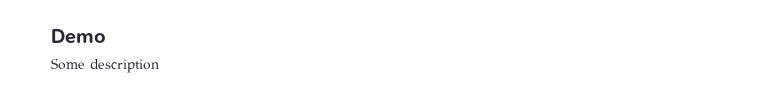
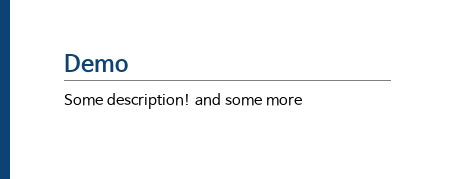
[90,59,159,73] description -> [106,93,302,109] description! and some more

